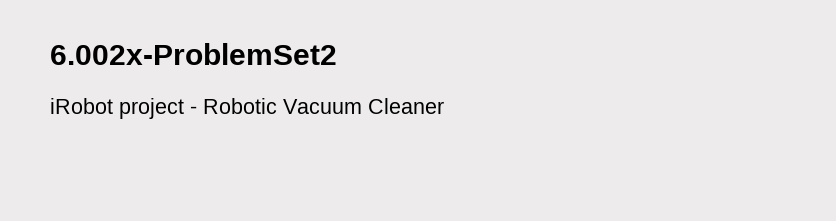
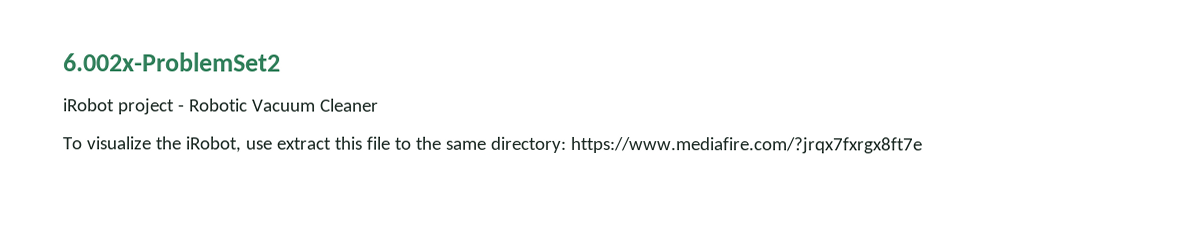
(444, 106) none -> [62,136,922,154] // To visualize the iRobot, use extract this file to the same directory: https://www.mediafire.com/?jrqx7fxrgx8ft7e

